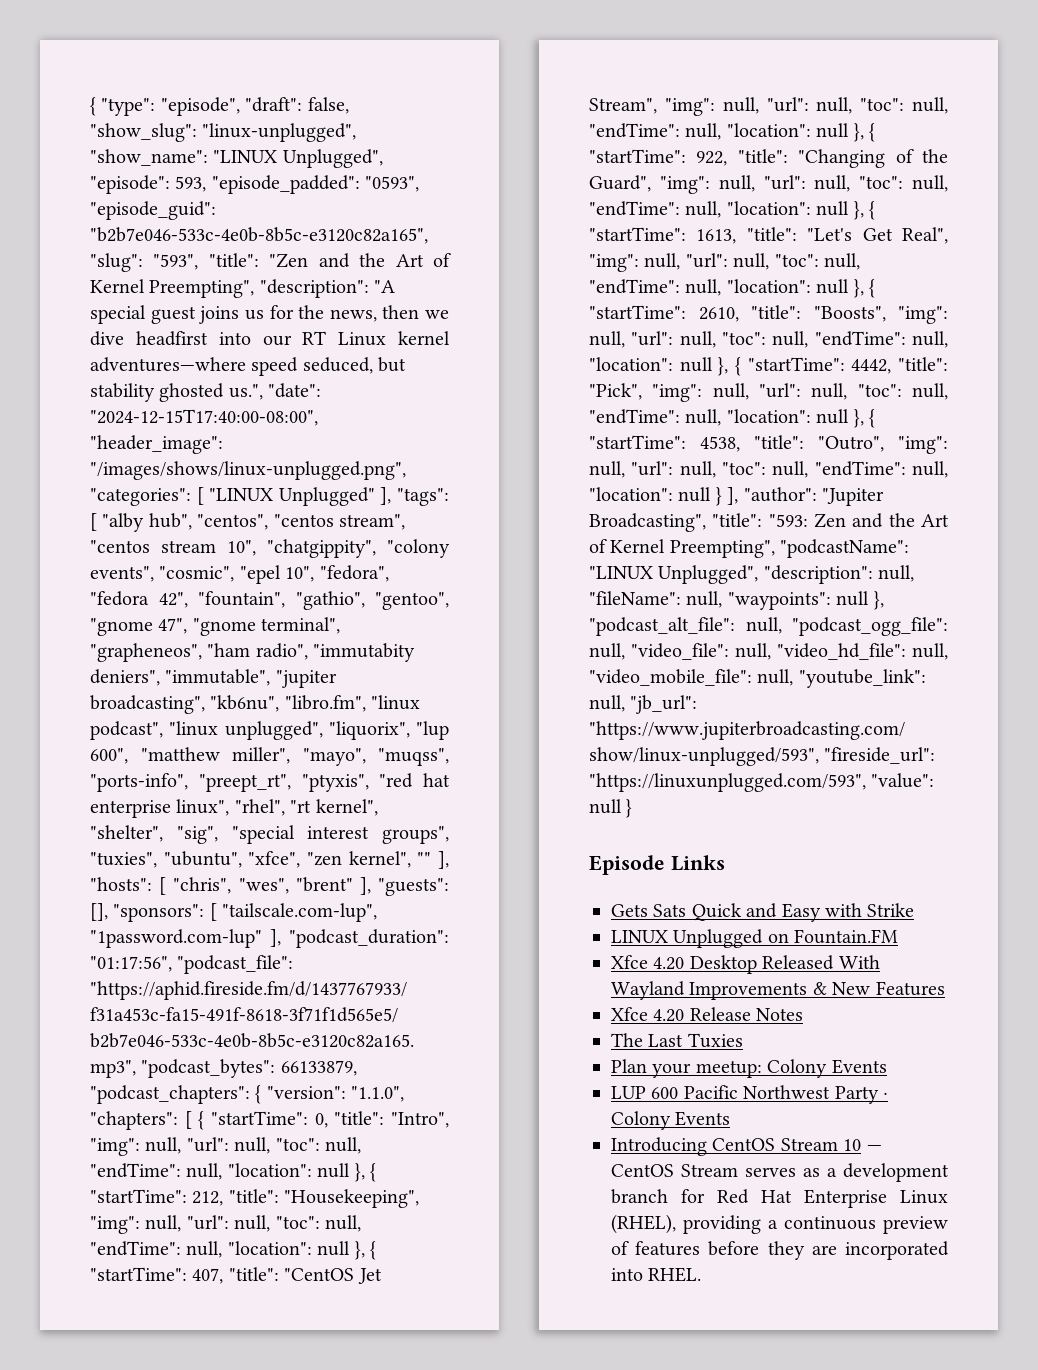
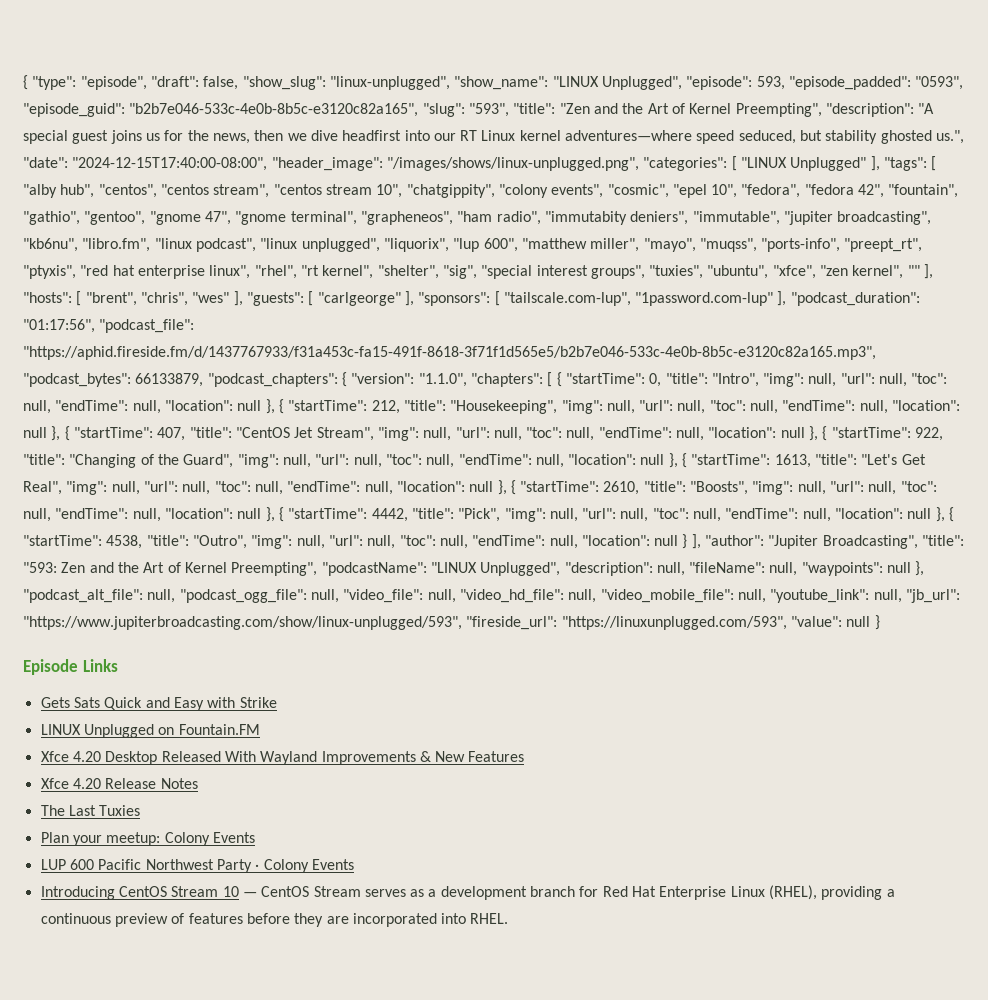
[173,877,449,896] [90,903,108,921] "chris", "wes", "brent" ], "guests": [], -> [85,291,414,306] "brent", "chris", "wes" ], "guests": [ "carlgeorge" ],

